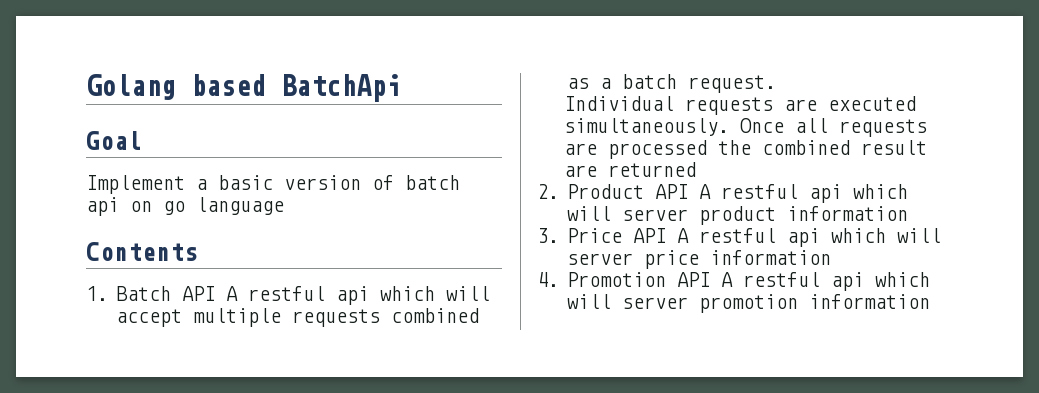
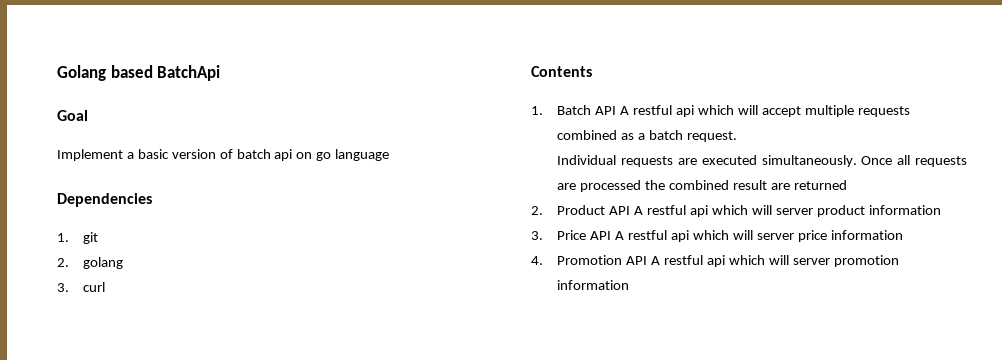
(284, 206) none -> [57,193,152,207] [57,232,99,244] [57,257,124,269] [57,282,106,292] // Dependencies // 1. git // 2. golang // 3. curl

